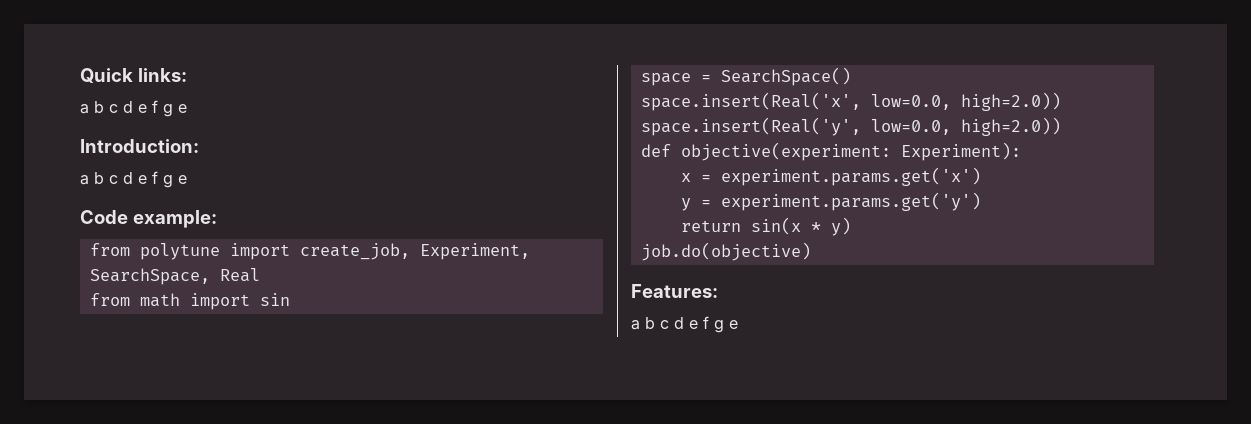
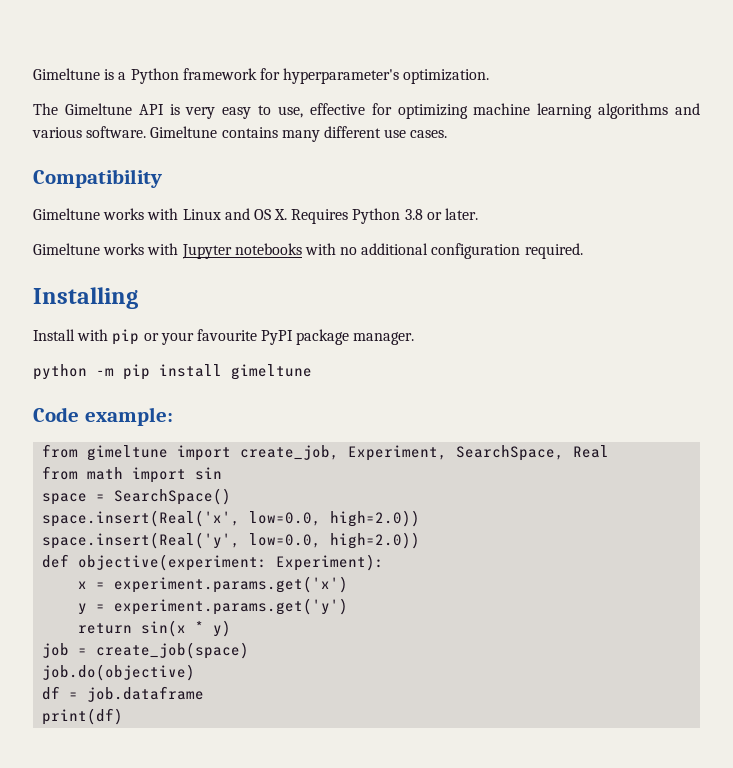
[80,68,187,83] [80,100,187,117] [80,139,199,153] [80,171,187,188] Quick links: // a b c d e f g e // Introduction: // a b c d e f g e -> [33,68,490,84] [33,103,700,119] [32,126,448,142] [33,169,162,188] [33,208,479,224] [33,243,583,259] [33,287,138,309] [33,329,415,345] [33,364,312,380] Gimeltune is a Python framework for hyperparameter's optimization. // The Gimeltune API is very easy to use, effective for optimizing machine learning algorithms and various software. Gimeltune contains many different use cases. // Compatibility // Gimeltune works with Linux and OS X. Requires Python 3.8 or later. // Gimeltune works with Jupyter notebooks with no additional configuration required. // Installing // Install with pip or your favourite PyPI package manager. // python -m pip install gimeltune
[139,243,220,260] polytune -> [87,445,169,461] gimeltune
[640,242,811,261] [631,284,718,298] [631,316,738,333] job.do(objective) // Features: // a b c d e f g e -> [42,642,250,659] [42,664,196,681] [42,686,205,702] [42,708,124,725] job = create_job(space) // job.do(objective) // df = job.dataframe // print(df)

